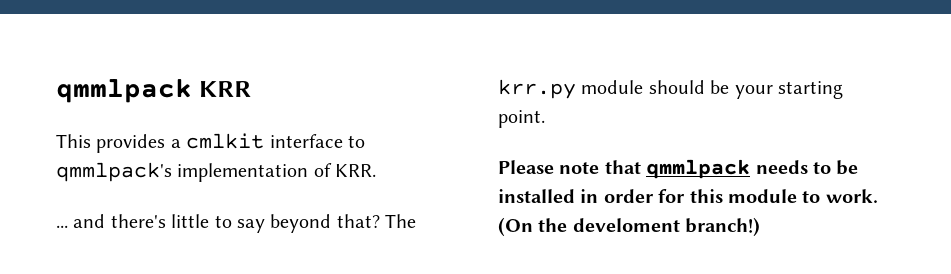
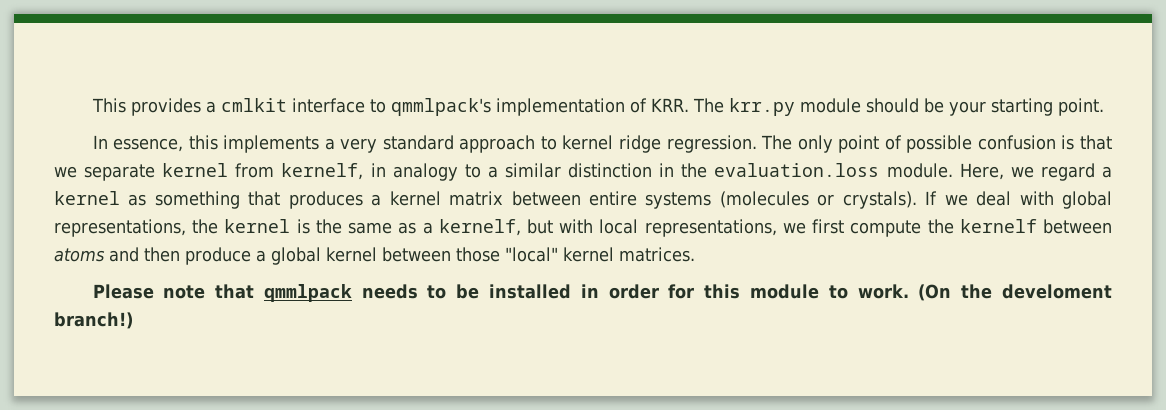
[56,79,251,103] qmmlpack KRR // -> (91, 105) none
[56,214,380,233] // ... and there's little to say beyond that? -> (689, 105) none
(545, 119) none -> [92,135,1112,153] [54,163,1112,181] [54,191,1113,209] [54,219,1112,237] [54,247,695,265] // In essence, this implements a very standard approach to kernel ridge regression. The only point of possible confusion is that we separate kernel from kernelf, in analogy to a similar distinction in the evaluation.loss module. Here, we regard a kernel as something that produces a kernel matrix between entire systems (molecules or crystals). If we deal with global representations, the kernel is the same as a kernelf, but with local representations, we first compute the kernelf between atoms and then produce a global kernel between those "local" kernel matrices.

